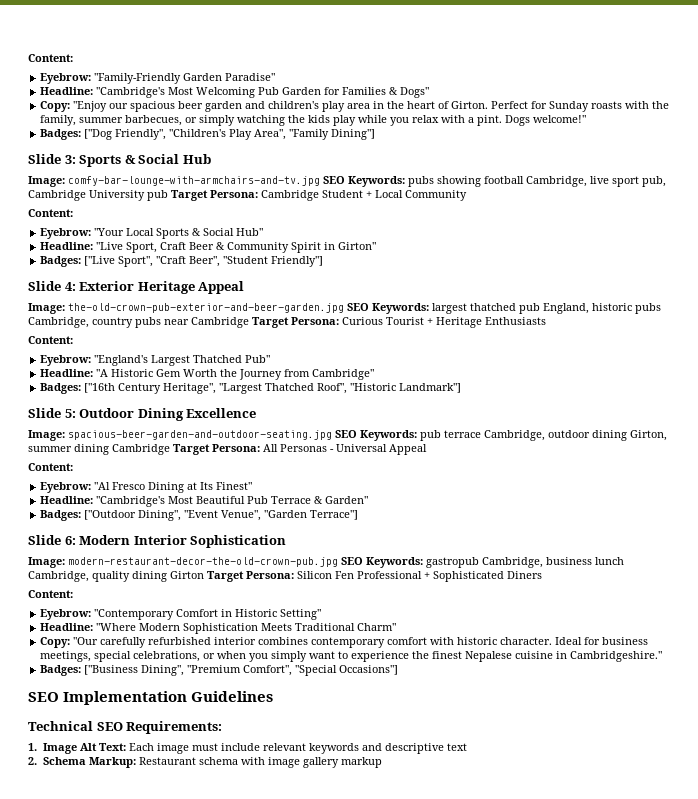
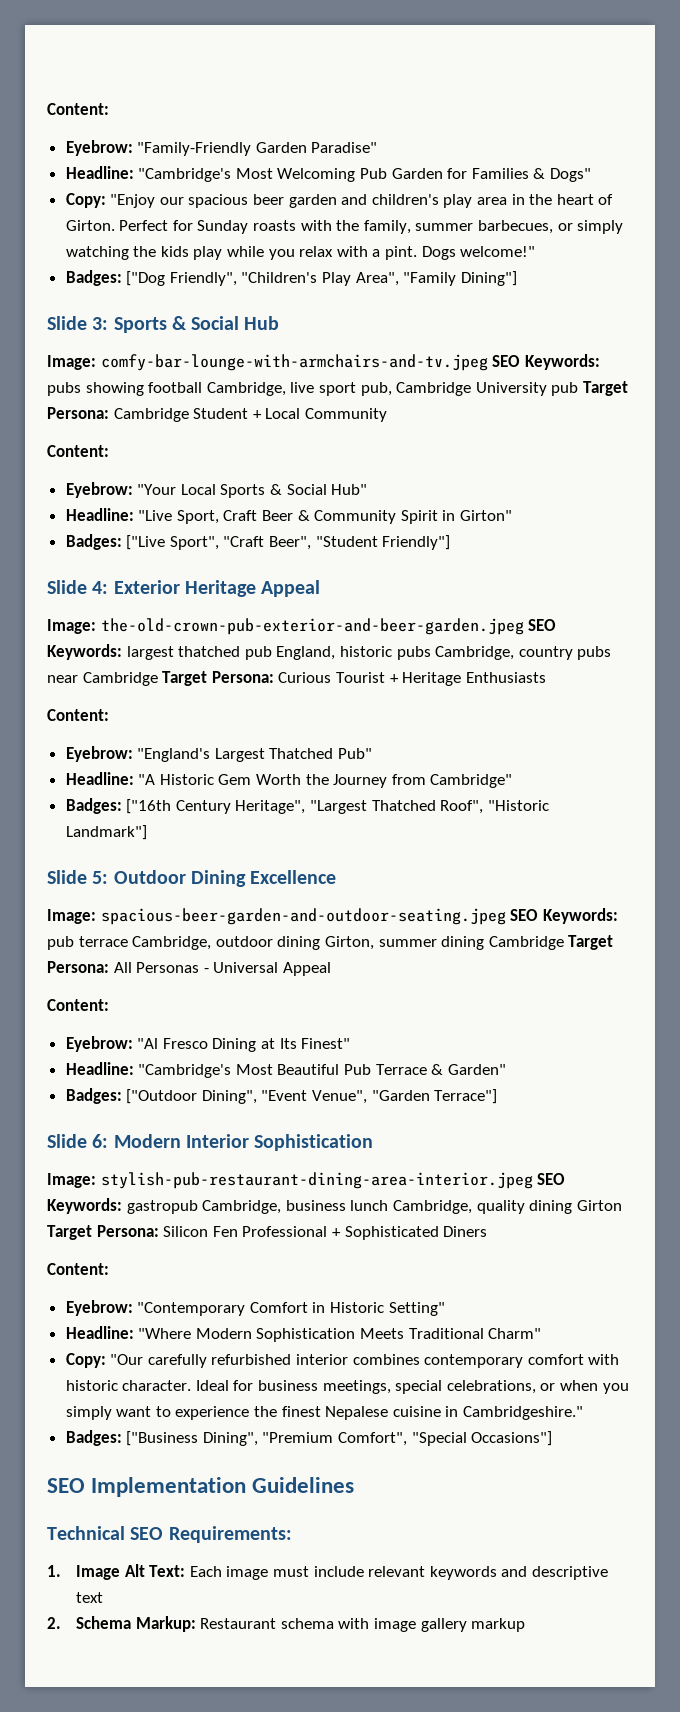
[68,176,320,186] comfy-bar-lounge-with-armchairs-and-tv.jpg -> [100,354,488,371] comfy-bar-lounge-with-armchairs-and-tv.jpeg
[68,303,344,313] the-old-crown-pub-exterior-and-beer-garden.jpg -> [100,618,524,635] the-old-crown-pub-exterior-and-beer-garden.jpeg
[68,430,332,440] spacious-beer-garden-and-outdoor-seating.jpg -> [100,908,506,925] spacious-beer-garden-and-outdoor-seating.jpeg
[68,557,338,567] modern-restaurant-decor-the-old-crown-pub.jpg -> [100,1172,533,1189] stylish-pub-restaurant-dining-area-interior.jpeg

